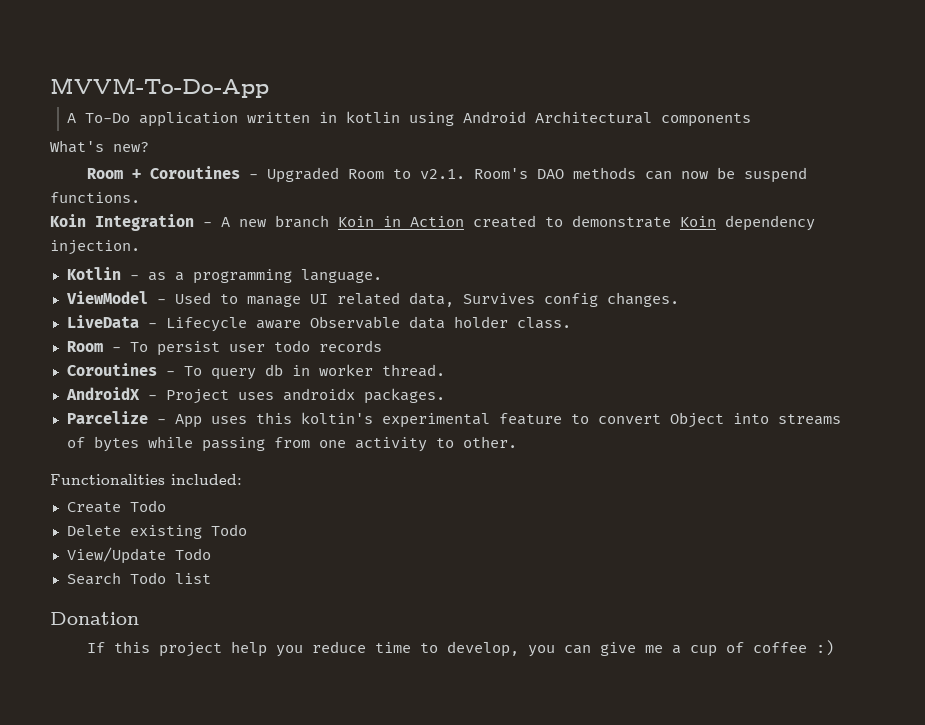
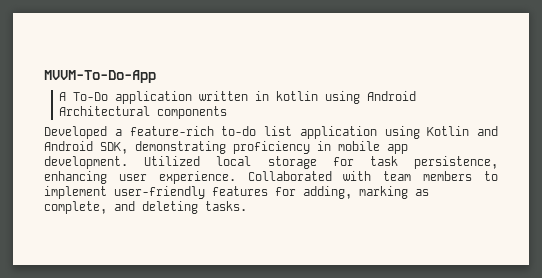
[50,140,149,153] [86,166,807,183] [50,192,140,203] [50,214,815,231] [50,240,140,255] [66,267,382,284] [66,291,679,307] [66,315,571,332] [66,340,382,356] [66,363,445,380] [65,387,445,404] [66,411,841,428] [66,436,517,452] [50,474,242,485] [66,500,166,513] [66,524,247,539] [66,547,211,564] [66,572,211,585] [50,612,139,625] [86,640,834,657] What's new? // Room + Coroutines - Upgraded Room to v2.1. Room's DAO methods can now be suspend functions. // Koin Integration - A new branch Koin in Action created to demonstrate Koin dependency injection. // Kotlin - as a programming language. // ViewModel - Used to manage UI related data, Survives config changes. // LiveData - Lifecycle aware Observable data holder class. // Room - To persist user todo records // Coroutines - To query db in worker thread. // AndroidX - Project uses androidx packages. // Parcelize - App uses this koltin's experimental feature to convert Object into streams of bytes while passing from one activity to other. // Functionalities included: // Create Todo // Delete existing Todo // View/Update Todo // Search Todo list // Donation // If this project help you reduce time to develop, you can give me a cup of coffee :) -> [44,126,498,139] [44,141,408,154] [44,156,499,169] [44,171,498,184] [44,186,429,199] [44,201,247,214] Developed a feature-rich to-do list application using Kotlin and Android SDK, demonstrating proficiency in mobile app development. Utilized local storage for task persistence, enhancing user experience. Collaborated with team members to implement user-friendly features for adding, marking as complete, and deleting tasks.

